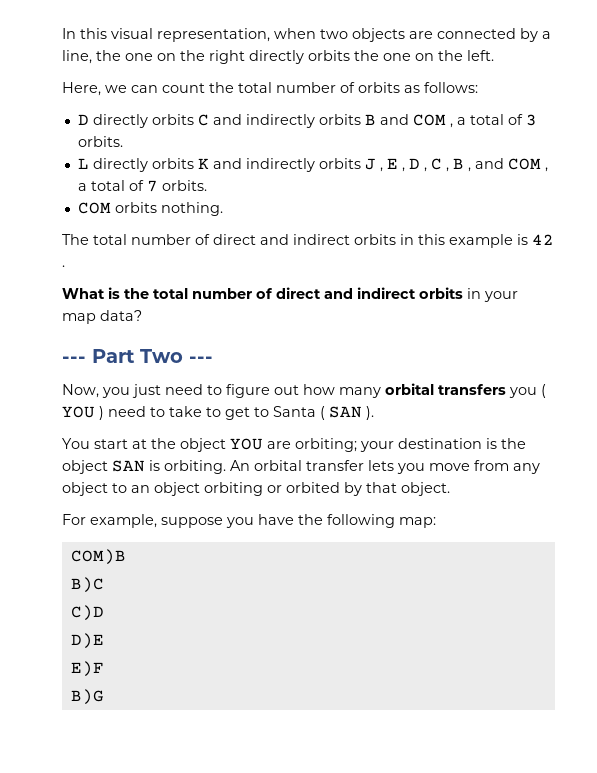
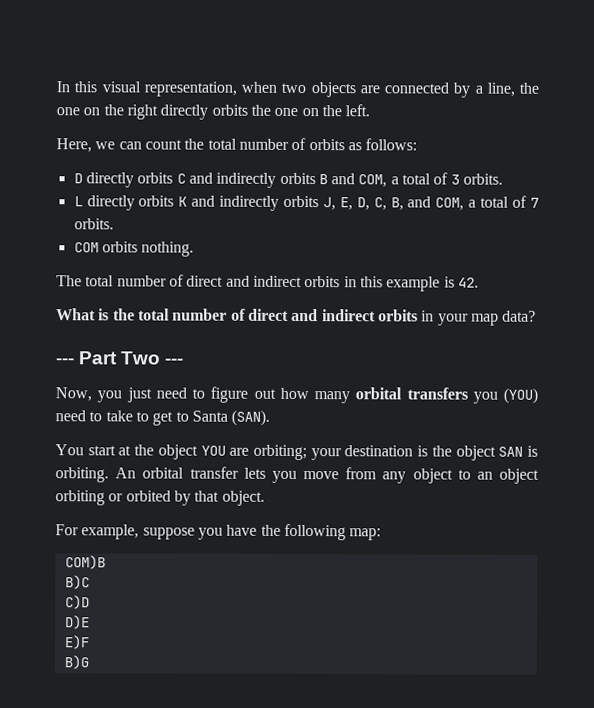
[412,114,453,128] COM , -> [358,174,388,188] COM,
[364,158,548,172] J , E , D , C , B , and COM , -> [322,196,465,211] J, E, D, C, B, and COM,
[532,234,554,245] [62,265,65,267] 42 . -> [457,277,479,288] 42.
[541,384,546,398] [62,406,104,420] ( YOU ) -> [503,387,538,404] (YOU)
[320,406,374,420] ( SAN ). -> [231,409,271,426] (SAN).

